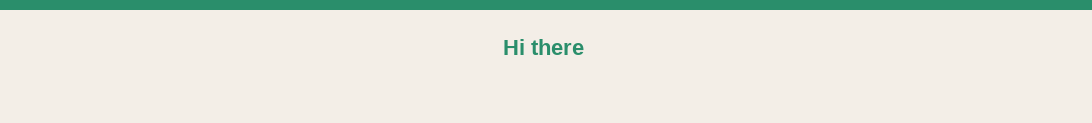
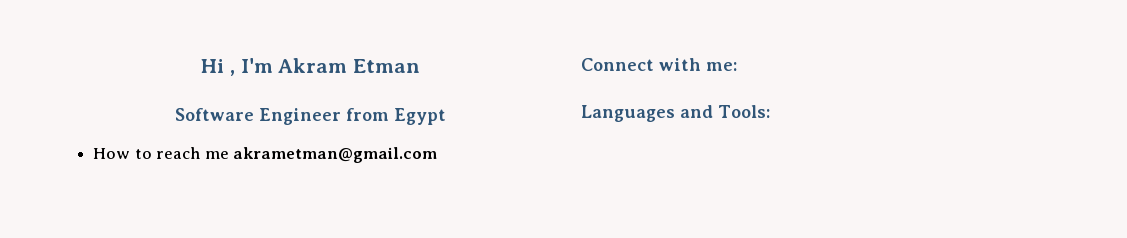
[530,39,584,55] there -> [229,58,420,76] [175,108,446,125] [93,147,437,163] [581,58,737,71] [581,105,770,122] , I'm Akram Etman // Software Engineer from Egypt // How to reach me akrametman@gmail.com // Connect with me: // Languages and Tools:

